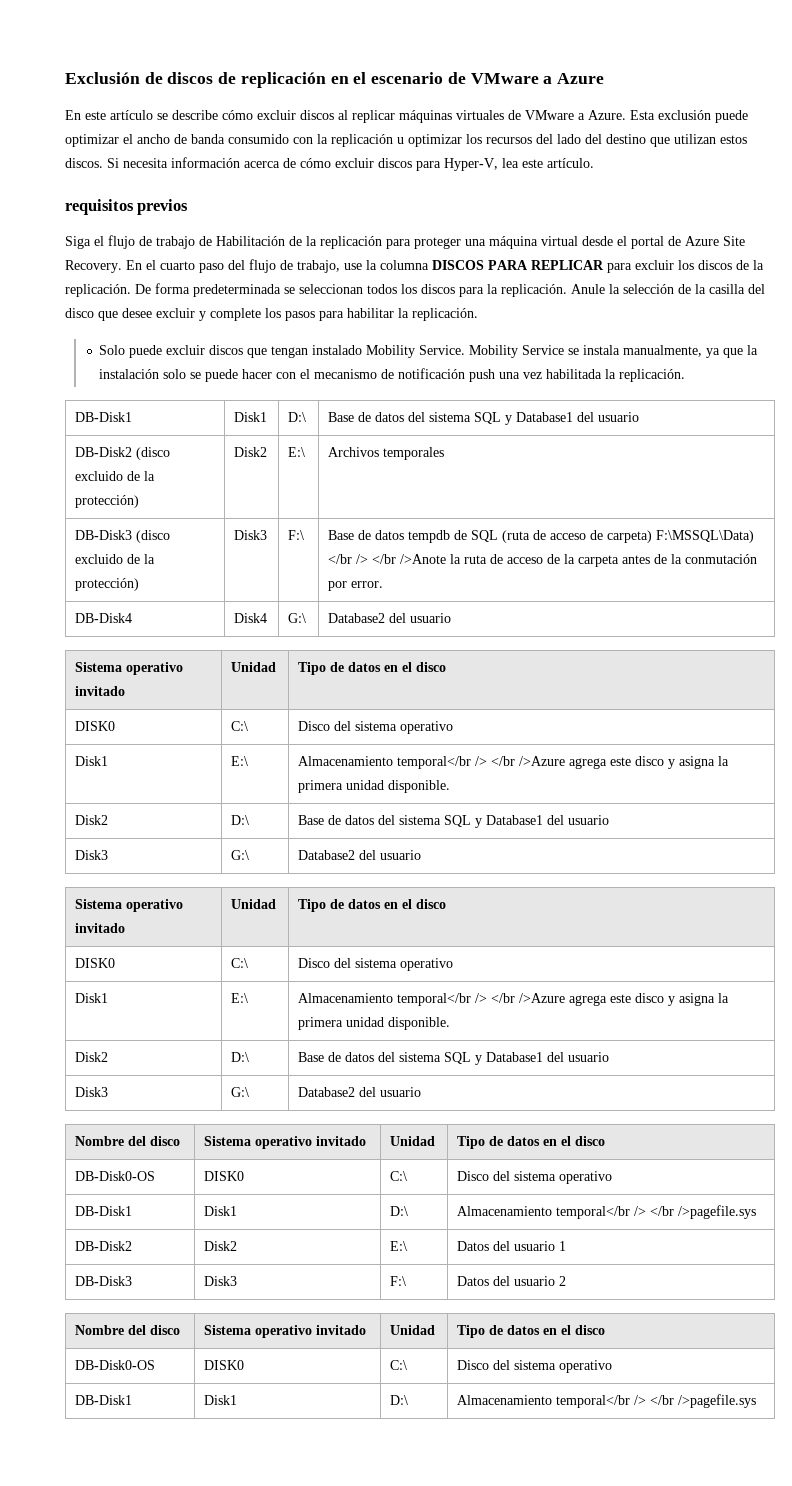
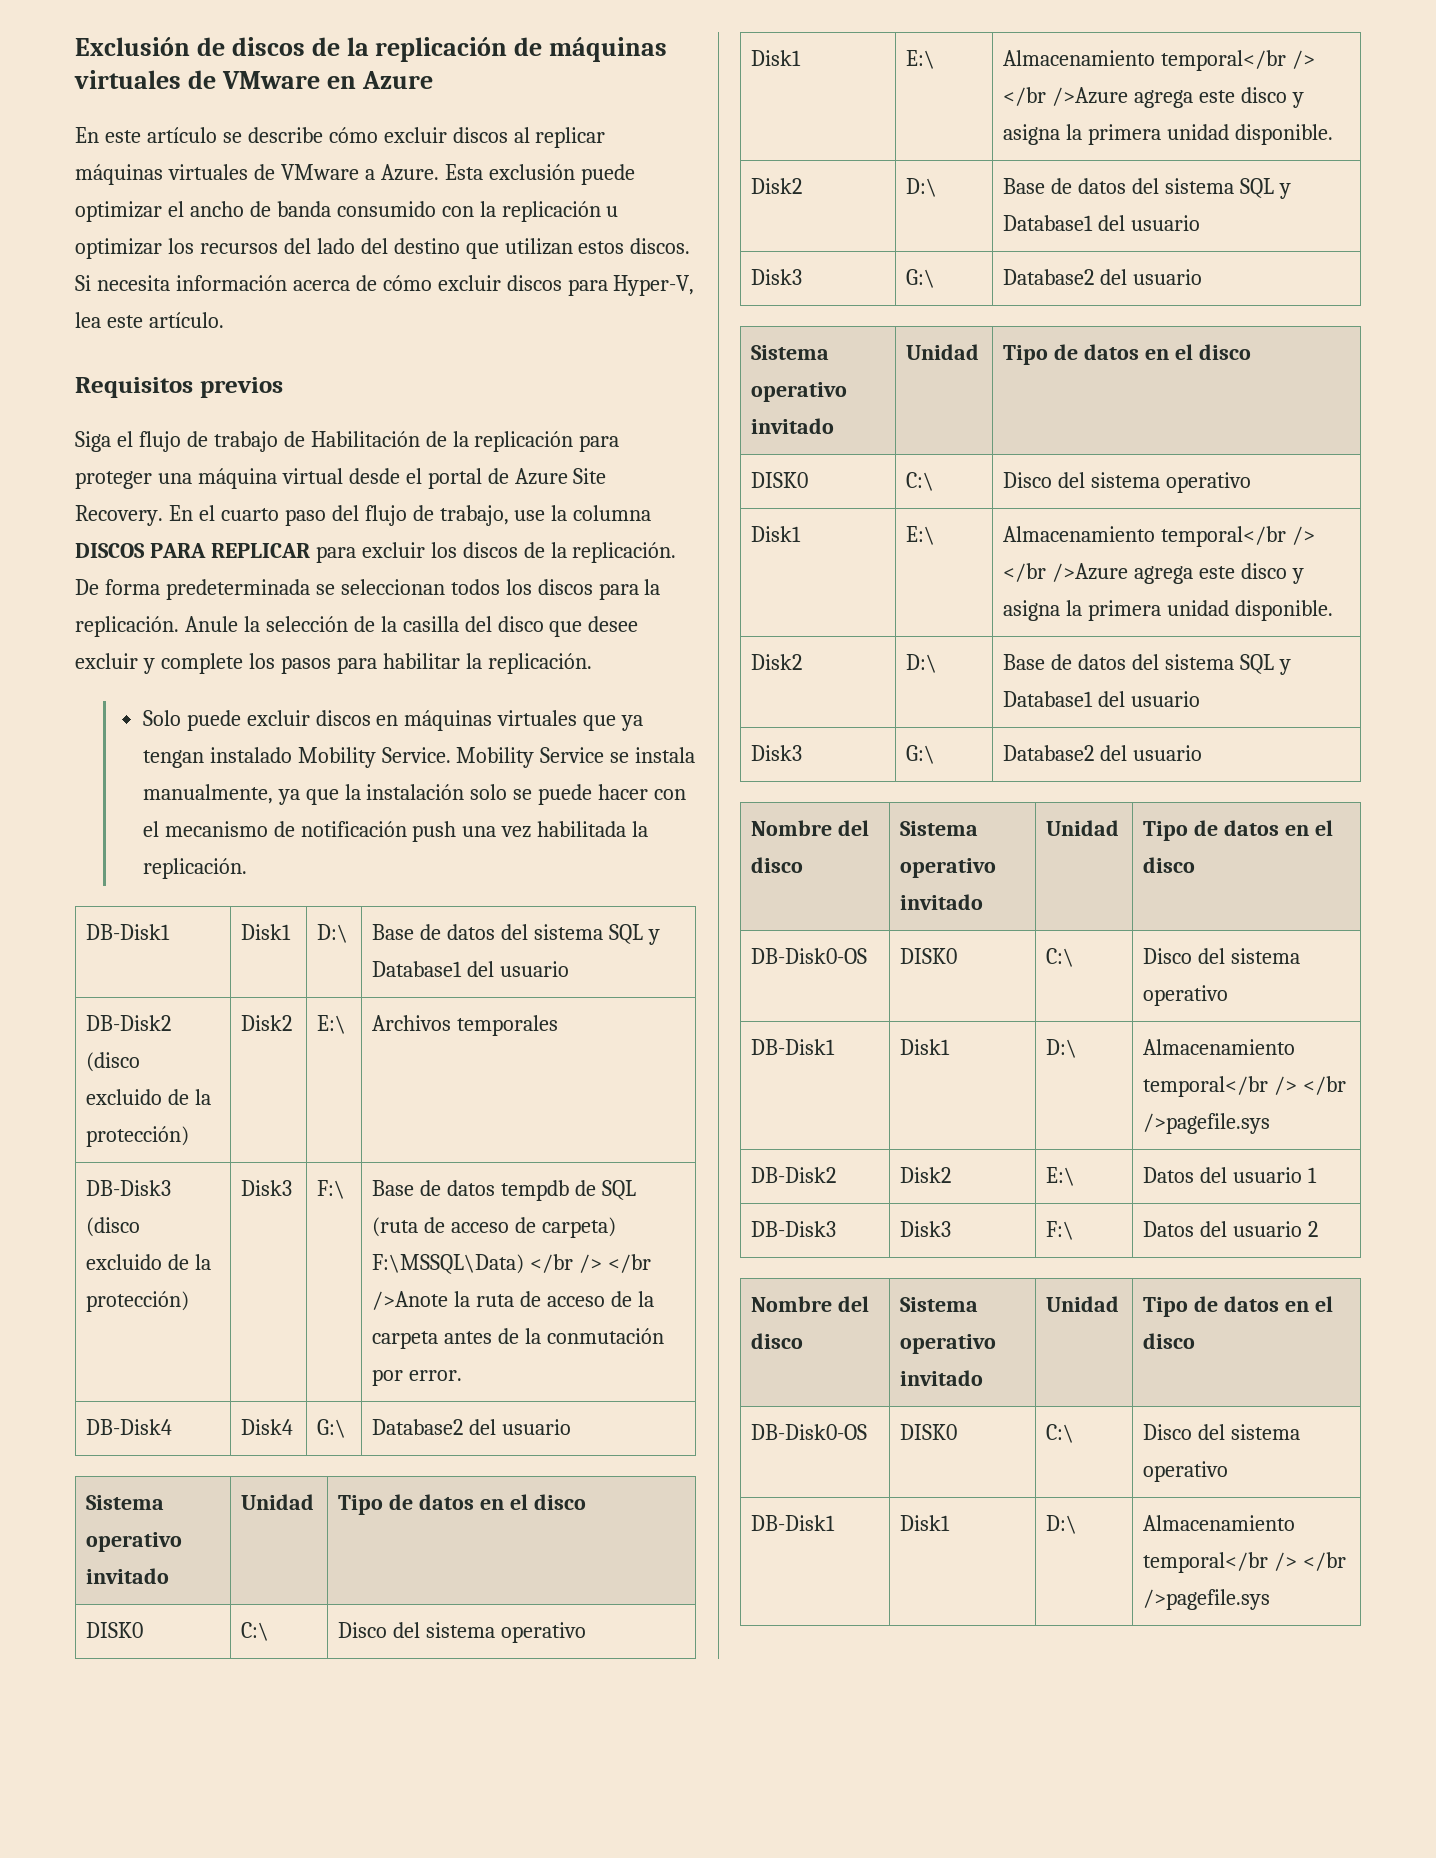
[240,72,553,88] replicación en el escenario de VMware a -> [346,37,668,62] [74,70,356,89] la replicación de máquinas virtuales de VMware en
[65,199,134,215] requisitos -> [75,377,193,398] Requisitos
[247,348,268,358] que -> [376,710,644,731] en máquinas virtuales que ya

